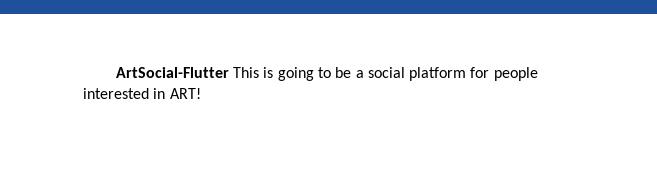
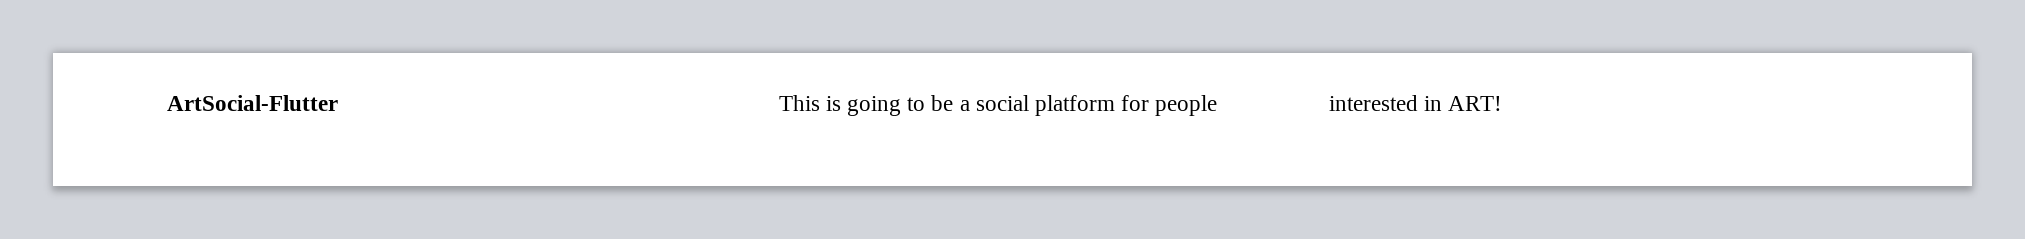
(229, 72) none -> (338, 103) //

